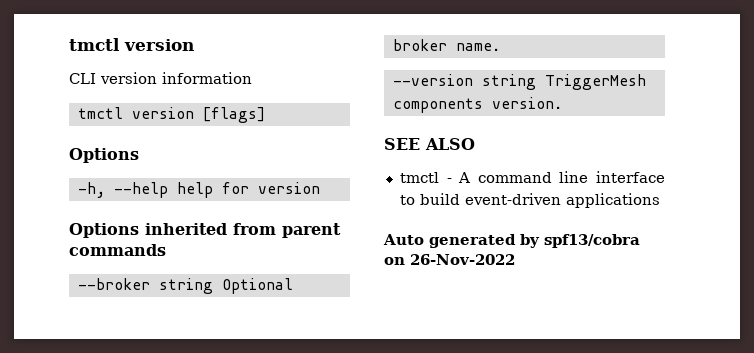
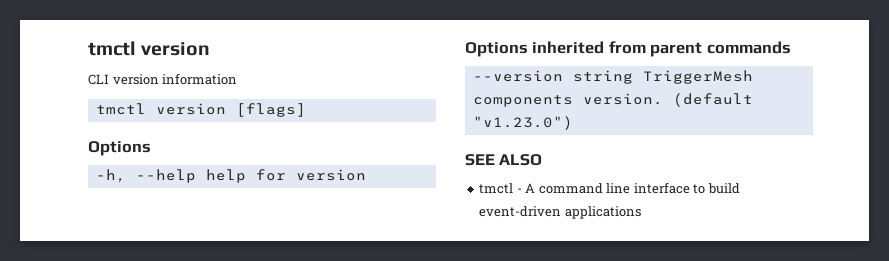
[77,278,293,294] [392,39,500,51] // --broker string Optional broker name. -> (791, 47) none
(562, 103) none -> [672,93,753,107] [472,116,573,130] (default "v1.23.0")
[383,234,640,248] [384,254,515,265] // Auto generated by spf13/cobra on 26-Nov-2022 -> (641, 212) none

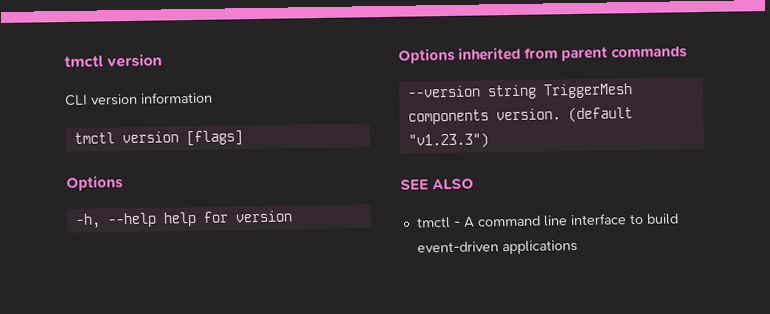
[472,116,573,130] "v1.23.0") -> [407,132,489,149] "v1.23.3")

